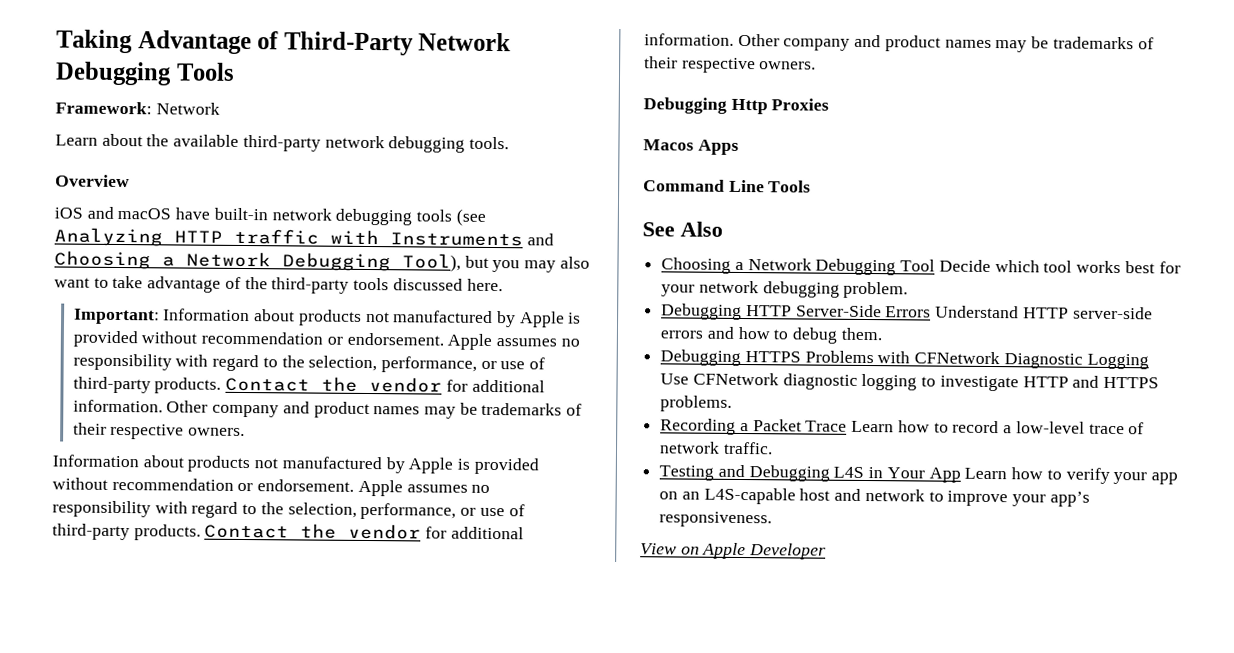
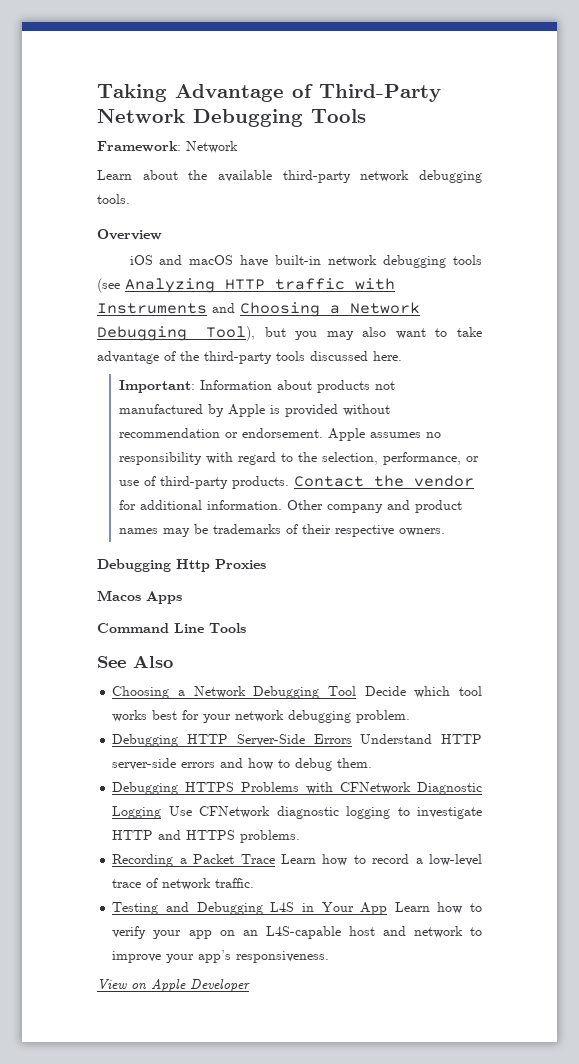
[52,454,539,475] [52,477,491,497] [52,500,525,520] [52,523,524,541] [644,33,1154,53] [644,56,817,74] // Information about products not manufactured by Apple is provided without recommendation or endorsement. Apple assumes no responsibility with regard to the selection, performance, or use of third-party products. Contact the vendor for additional information. Other company and product names may be trademarks of their respective owners. -> (445, 532) none

